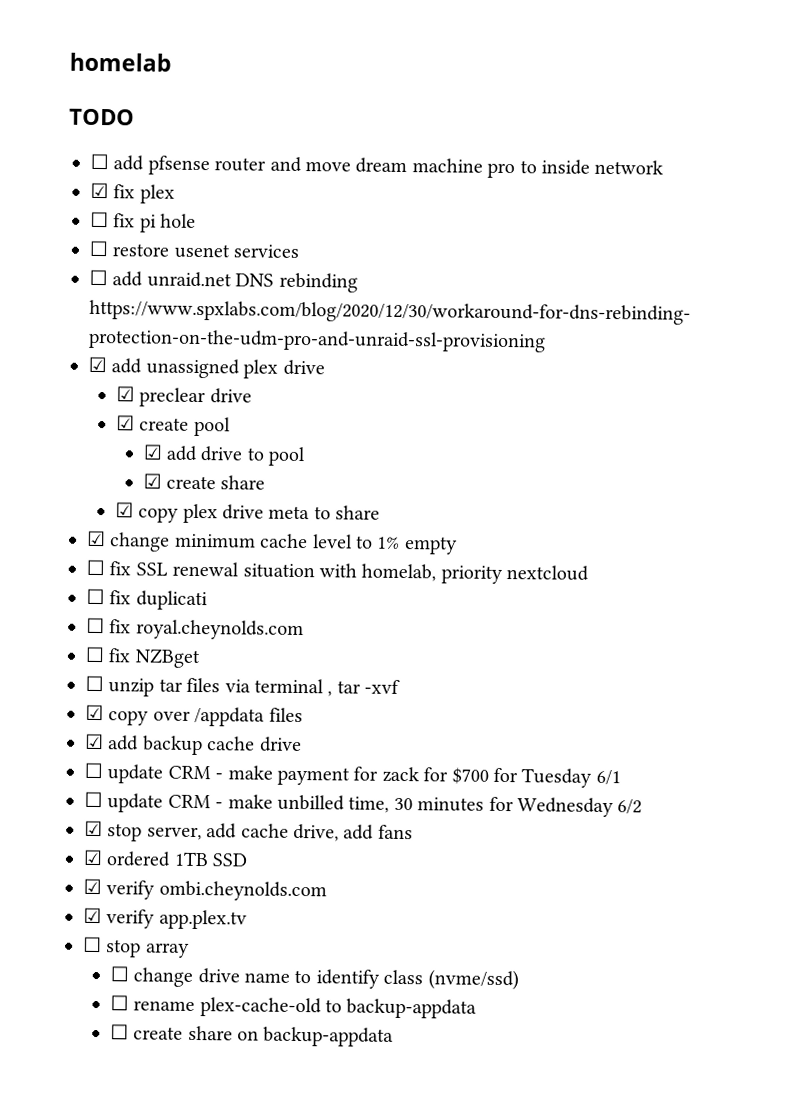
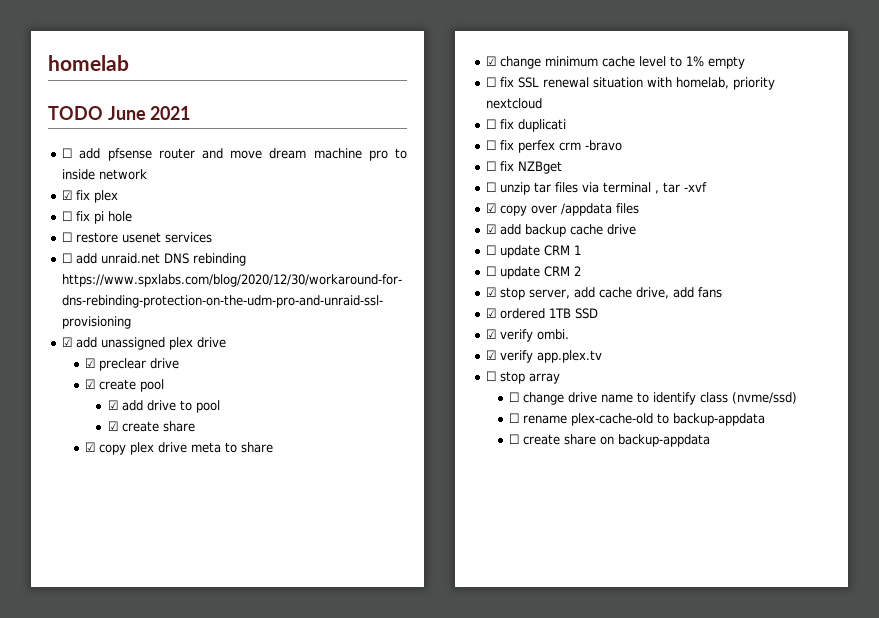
(135, 117) none -> [107,106,191,120] June 2021
[135,619,304,641] royal.cheynolds.com -> [518,140,623,153] perfex crm -bravo
[215,765,621,788] [84,791,643,818] - make payment for zack for $700 for Tuesday 6/1 // ☐ update CRM - make unbilled time, 30 minutes for Wednesday 6/2 -> [574,245,582,255] [486,266,582,279] 1 // ☐ update CRM 2
[158,880,327,902] ombi.cheynolds.com -> [537,329,570,340] ombi.

